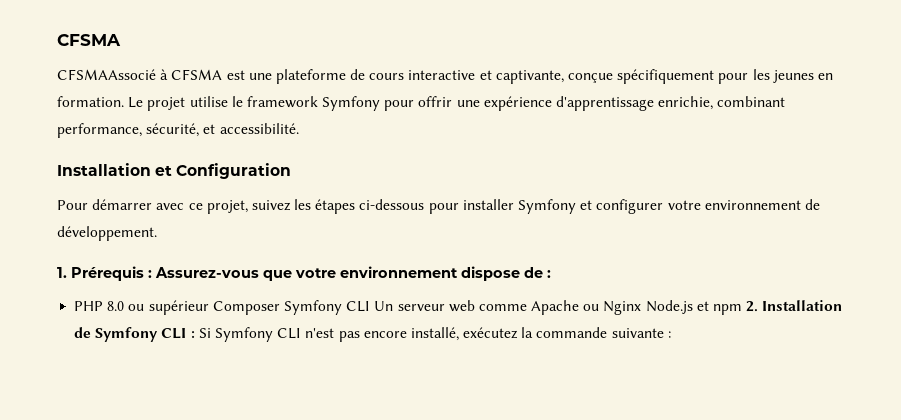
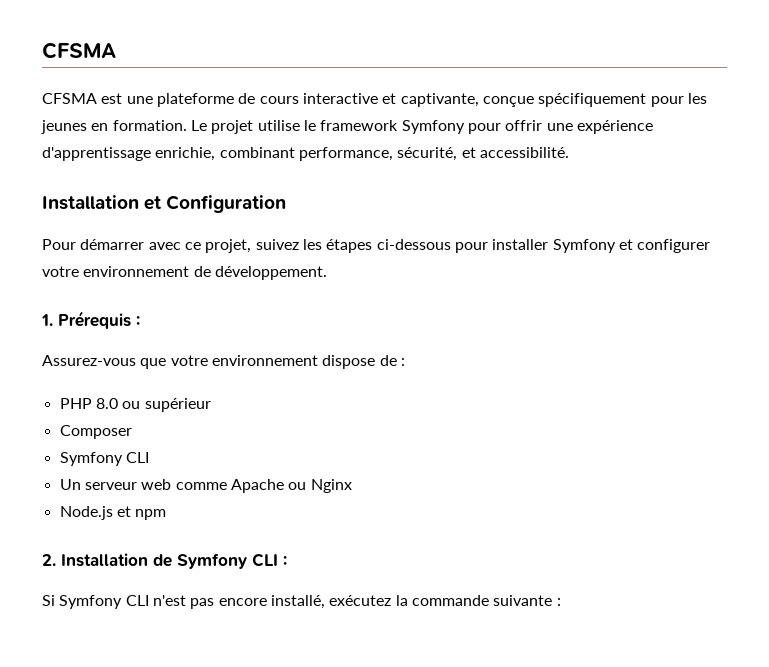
[57,69,169,80] CFSMAAssocié à -> (116, 50) none
(152, 274) none -> (140, 321) //
(209, 307) none -> (211, 405) //
[283,300,371,315] Symfony CLI -> [59,452,149,466] // Symfony CLI //
(642, 308) none -> (352, 486) //
(743, 309) none -> (167, 514) //
(195, 334) none -> (287, 561) //

